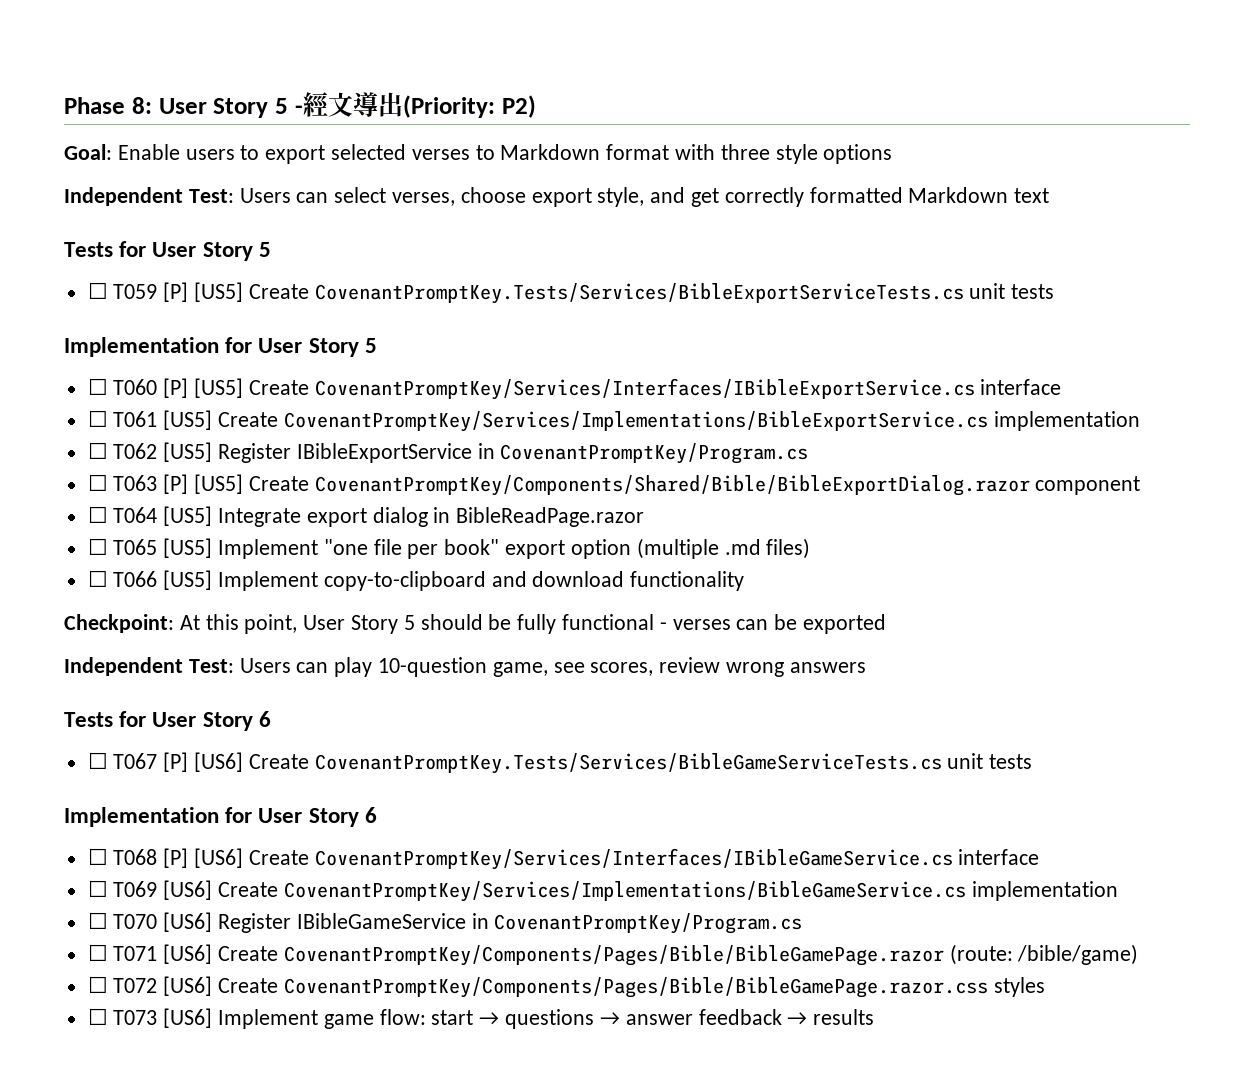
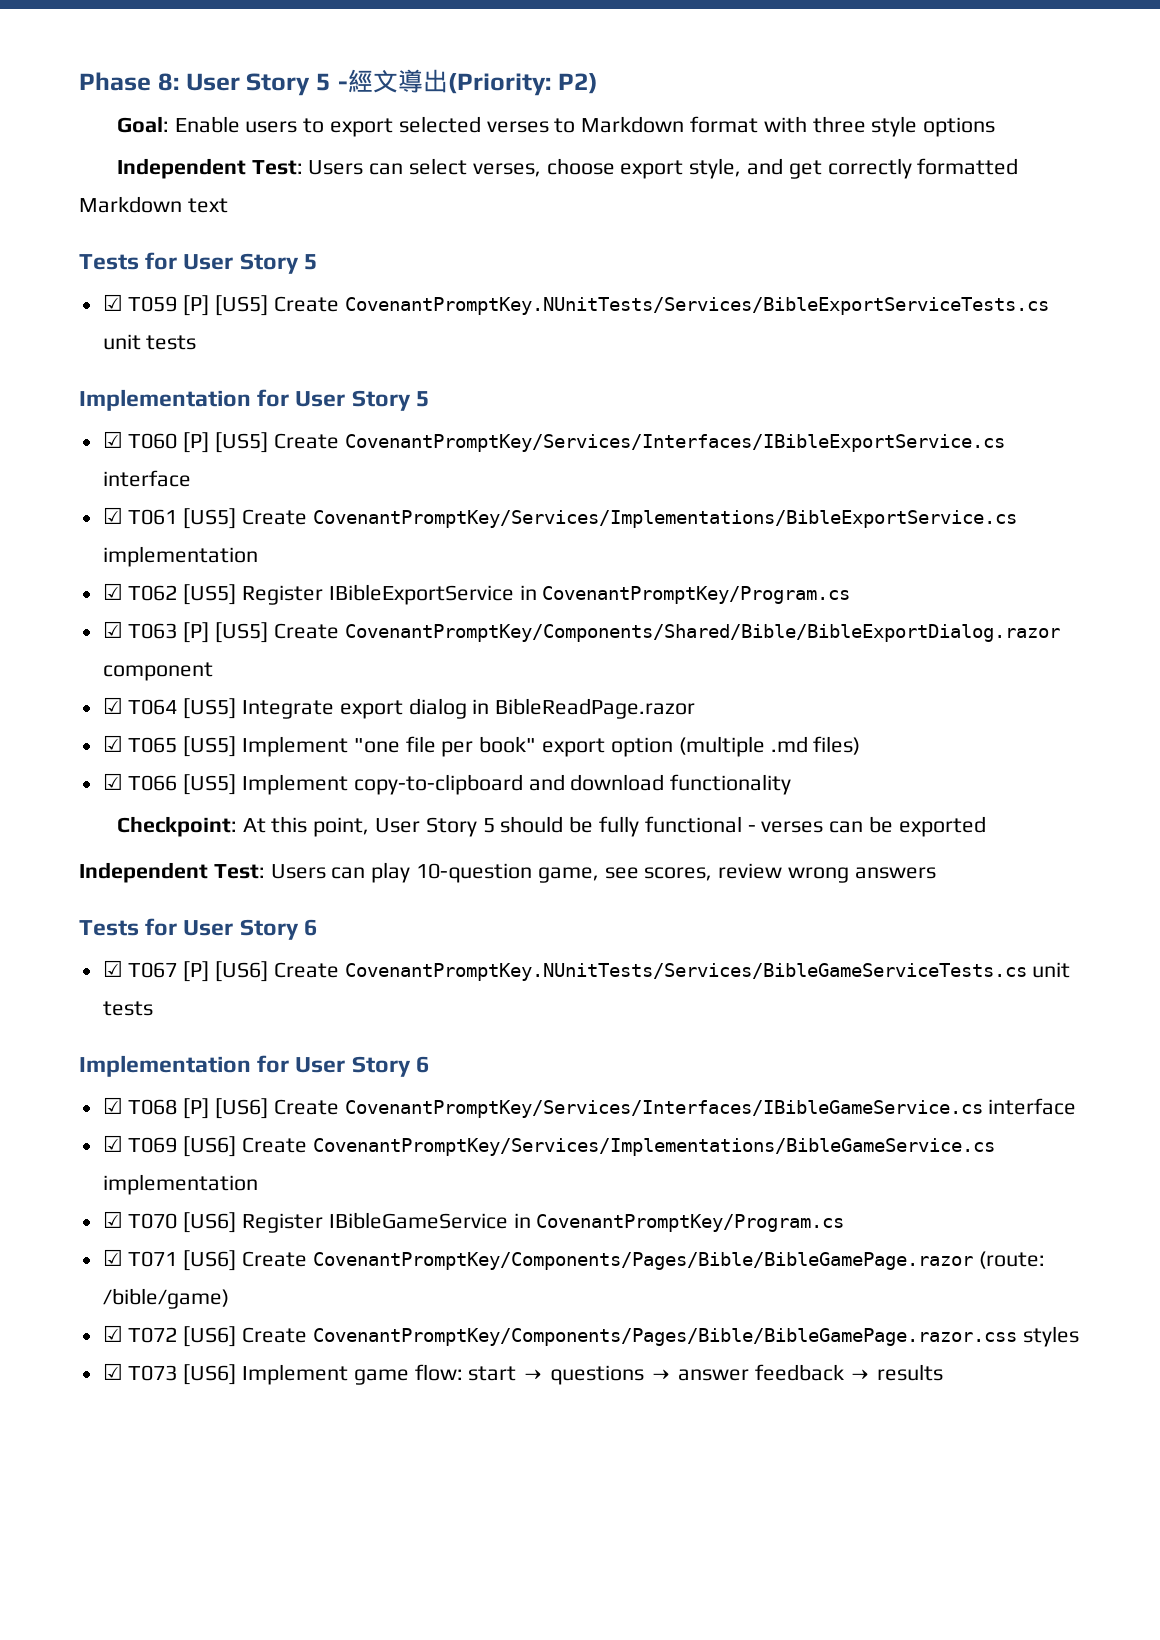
[87,282,108,299] ☐ -> [102,294,123,311] ☑
[314,283,964,304] CovenantPromptKey.Tests/Services/BibleExportServiceTests.cs -> [344,297,1049,315] CovenantPromptKey.NUnitTests/Services/BibleExportServiceTests.cs
[87,378,108,395] ☐ -> [102,431,123,448] ☑
[87,410,108,427] ☐ -> [102,507,123,524] ☑
[87,442,108,459] ☐ -> [102,583,123,600] ☑
[87,474,108,491] ☐ -> [102,621,123,638] ☑
[87,506,108,523] ☐ -> [102,697,123,714] ☑
[87,538,108,555] ☐ -> [102,735,123,752] ☑
[87,570,108,587] ☐ -> [102,773,123,790] ☑
[87,752,108,769] ☐ -> [102,960,123,977] ☑
[314,753,942,774] CovenantPromptKey.Tests/Services/BibleGameServiceTests.cs -> [344,963,1027,981] CovenantPromptKey.NUnitTests/Services/BibleGameServiceTests.cs
[87,848,108,865] ☐ -> [102,1097,123,1114] ☑
[87,880,108,897] ☐ -> [102,1135,123,1152] ☑
[87,912,108,929] ☐ -> [102,1211,123,1228] ☑
[87,944,108,961] ☐ -> [102,1249,123,1266] ☑
[87,976,108,993] ☐ -> [102,1325,123,1342] ☑
[87,1008,108,1025] ☐ -> [102,1363,123,1380] ☑

